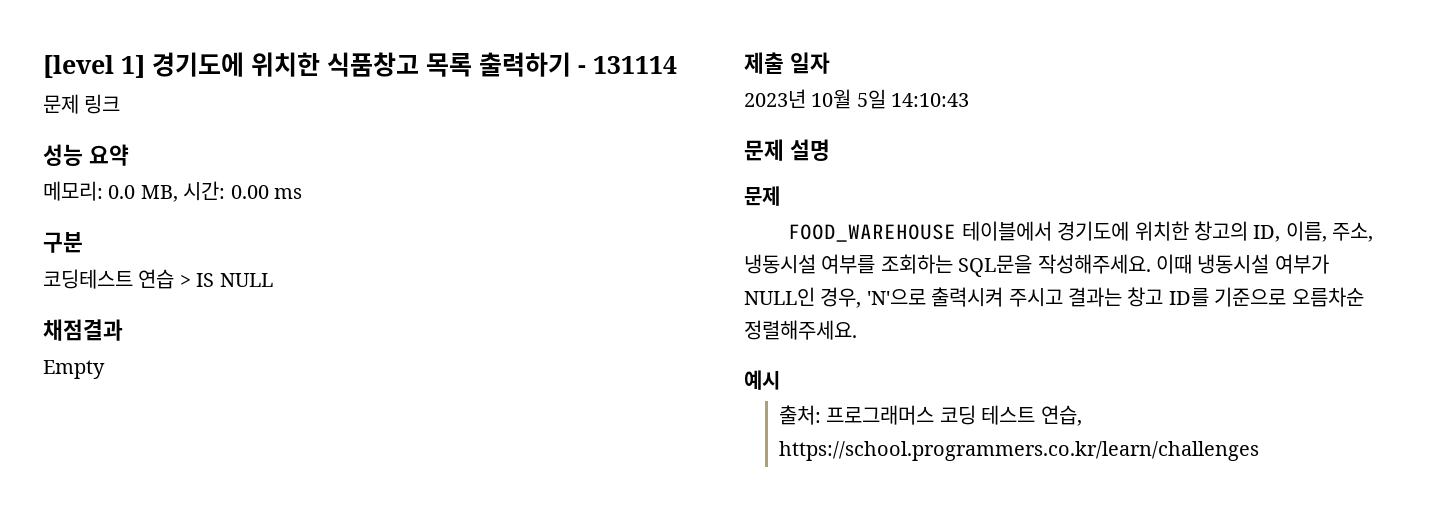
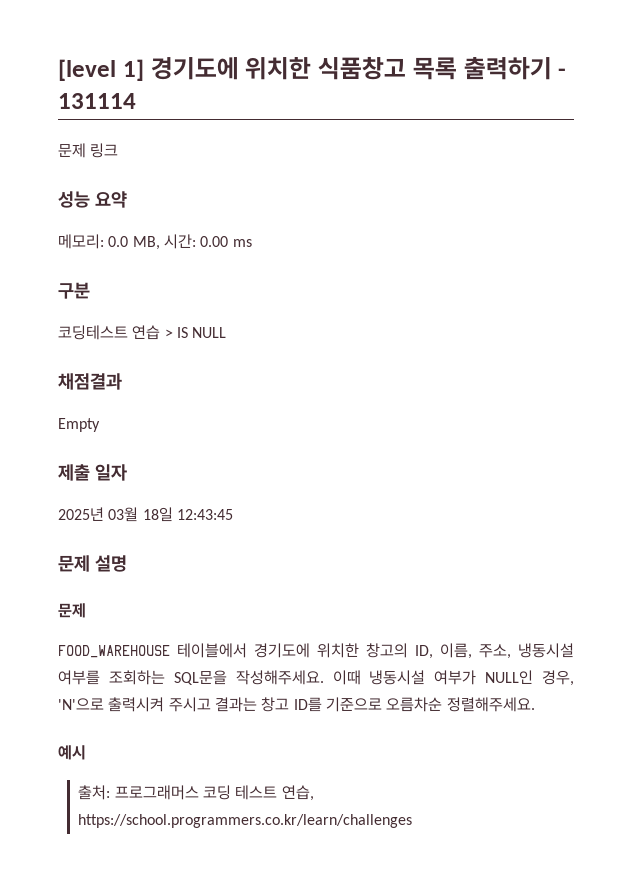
[744,89,970,109] 2023년 10월 5일 14:10:43 -> [58,507,233,522] 2025년 03월 18일 12:43:45

